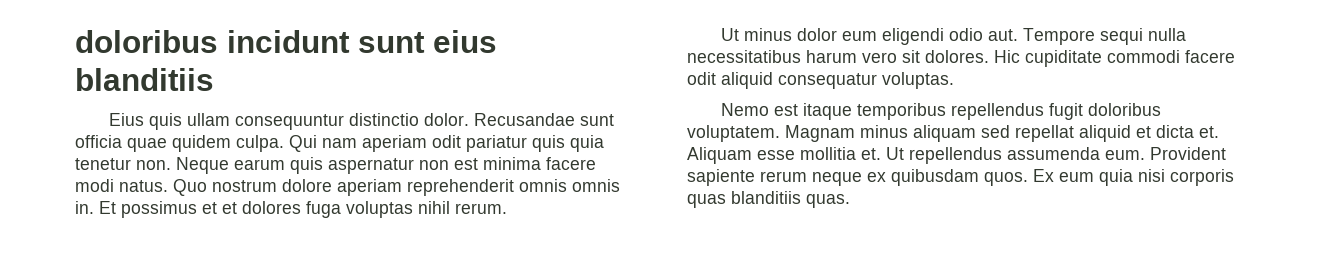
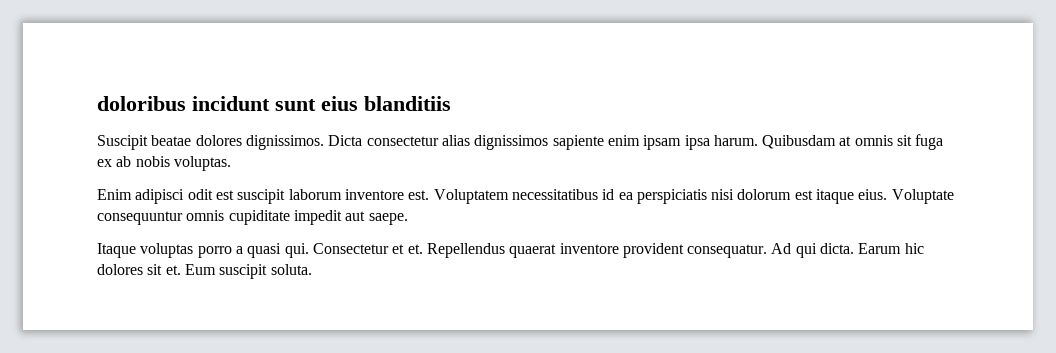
[109,113,615,130] [75,135,604,152] [75,157,596,174] [75,179,620,196] [75,201,507,218] [721,28,1187,45] [687,50,1235,67] [687,72,954,89] [721,103,1162,120] [687,125,1219,142] [687,147,1226,164] [687,169,1234,186] [687,191,850,208] Eius quis ullam consequuntur distinctio dolor. Recusandae sunt officia quae quidem culpa. Qui nam aperiam odit pariatur quis quia tenetur non. Neque earum quis aspernatur non est minima facere modi natus. Quo nostrum dolore aperiam reprehenderit omnis omnis in. Et possimus et et dolores fuga voluptas nihil rerum. // Ut minus dolor eum eligendi odio aut. Tempore sequi nulla necessitatibus harum vero sit dolores. Hic cupiditate commodi facere odit aliquid consequatur voluptas. // Nemo est itaque temporibus repellendus fugit doloribus voluptatem. Magnam minus aliquam sed repellat aliquid et dicta et. Aliquam esse mollitia et. Ut repellendus assumenda eum. Provident sapiente rerum neque ex quibusdam quos. Ex eum quia nisi corporis quas blanditiis quas. -> [97,134,944,150] [97,156,231,171] [97,189,954,204] [97,210,408,225] [97,243,924,258] [97,264,312,279] Suscipit beatae dolores dignissimos. Dicta consectetur alias dignissimos sapiente enim ipsam ipsa harum. Quibusdam at omnis sit fuga ex ab nobis voluptas. // Enim adipisci odit est suscipit laborum inventore est. Voluptatem necessitatibus id ea perspiciatis nisi dolorum est itaque eius. Voluptate consequuntur omnis cupiditate impedit aut saepe. // Itaque voluptas porro a quasi qui. Consectetur et et. Repellendus quaerat inventore provident consequatur. Ad qui dicta. Earum hic dolores sit et. Eum suscipit soluta.

